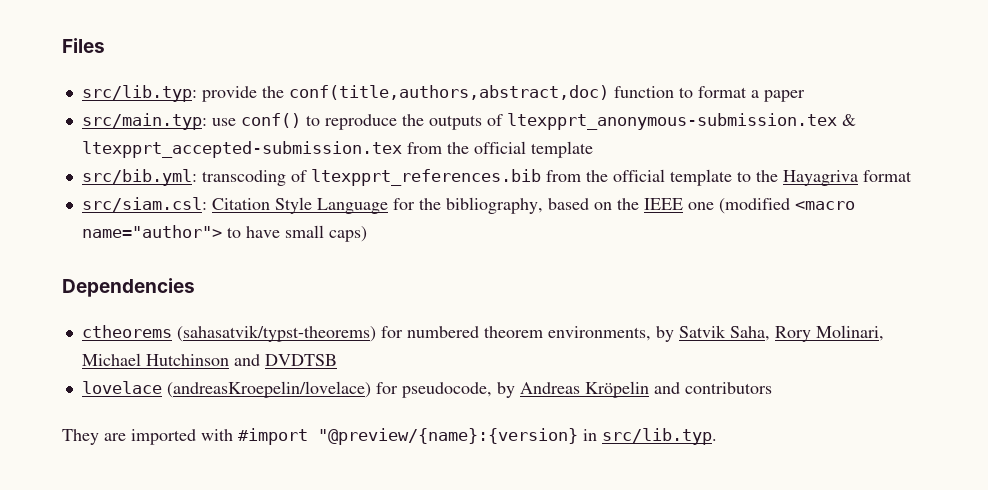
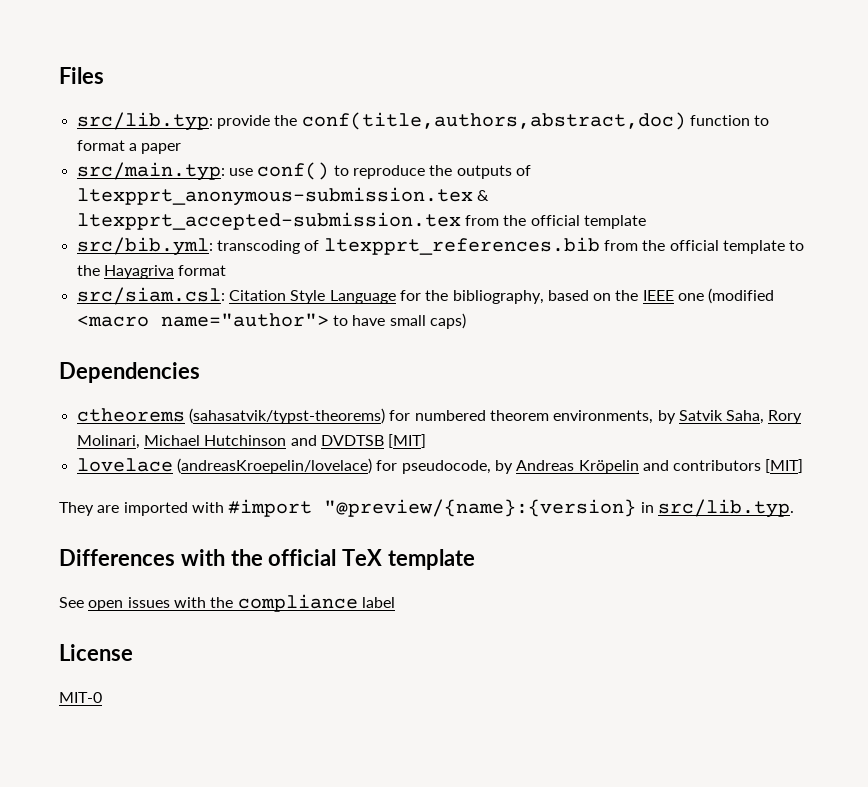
(337, 360) none -> [388,434,427,448] [MIT]
(772, 388) none -> [765,459,804,473] [MIT]
(717, 436) none -> [59,549,476,570] [59,594,395,612] [59,644,133,661] [59,692,102,703] // Differences with the official TeX template // See open issues with the compliance label // License // MIT-0

